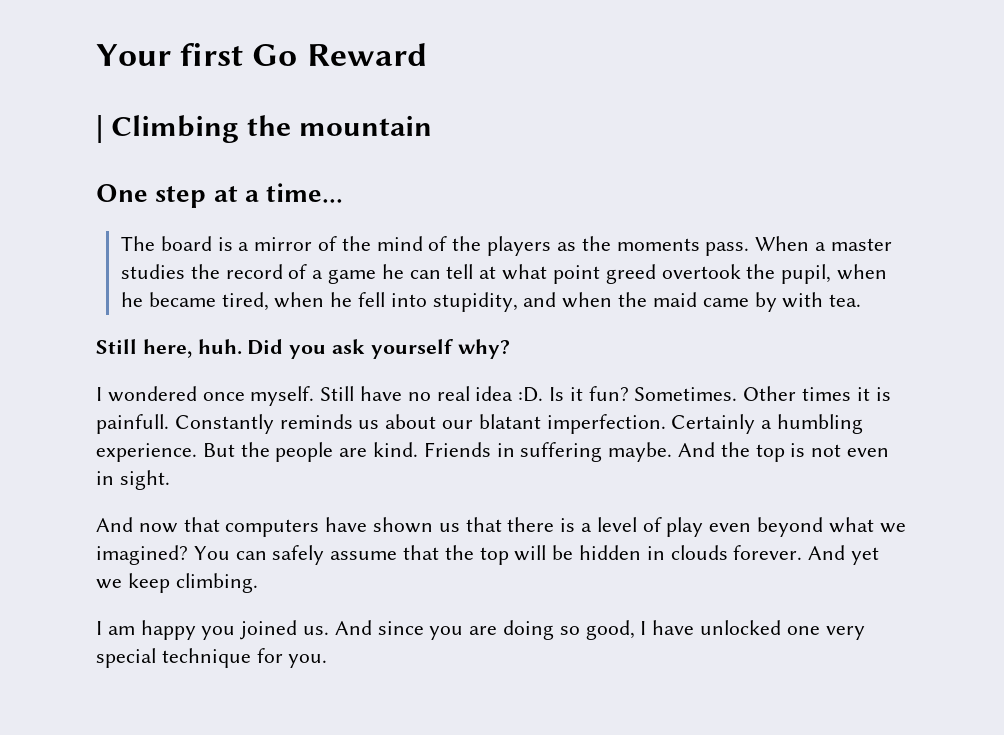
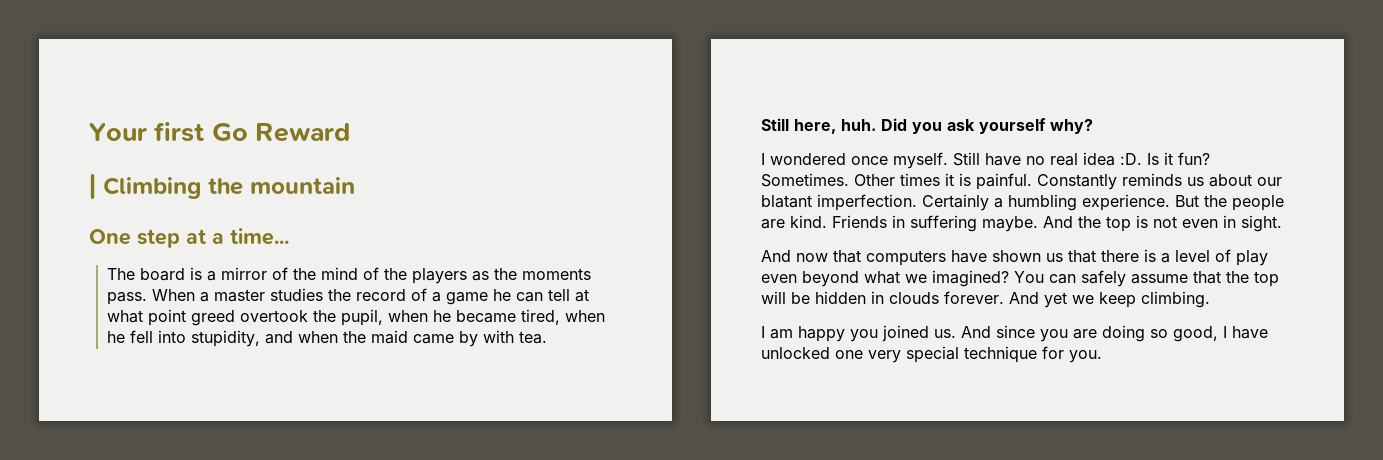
[96,414,169,434] painfull. -> [976,173,1032,190] painful.

